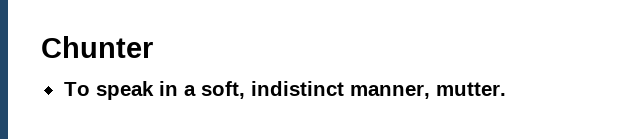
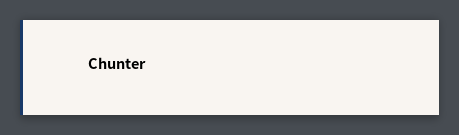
[63,81,506,100] // To speak in a soft, indistinct manner, mutter. -> (146, 63) none

